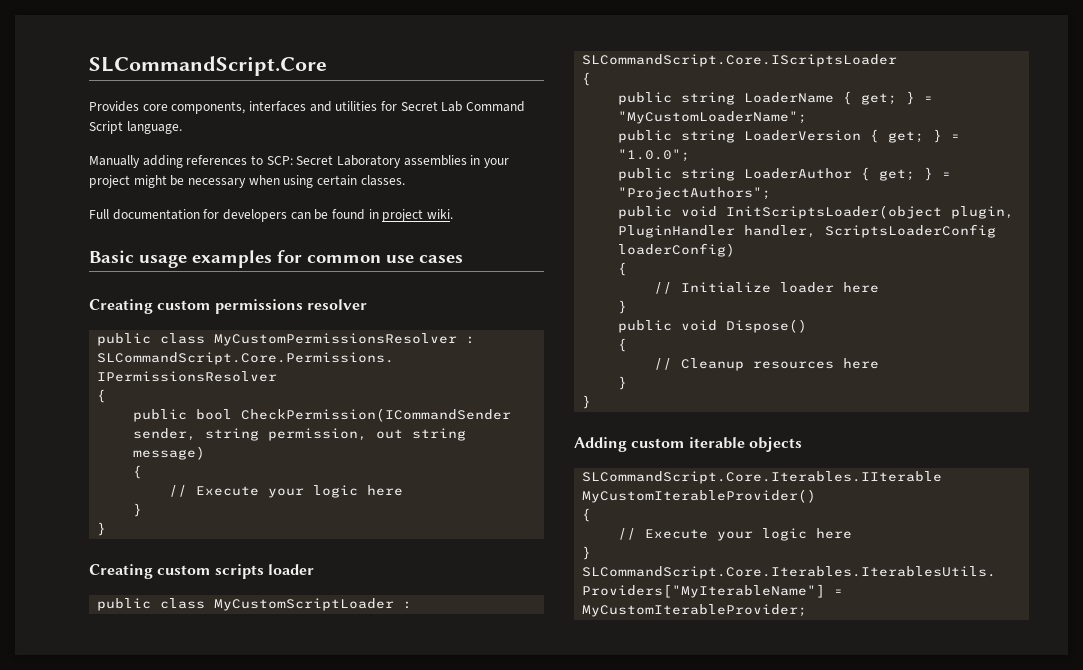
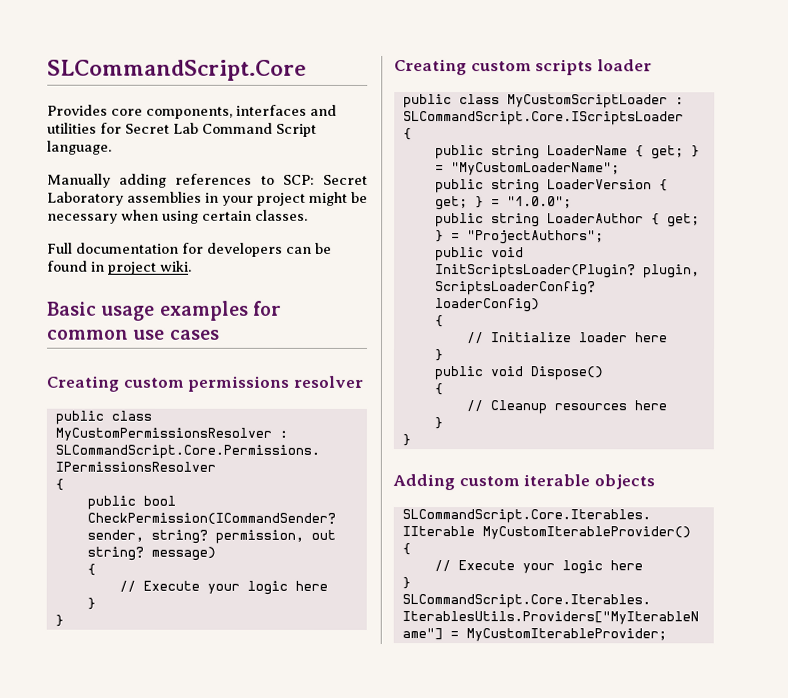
[241,408,512,422] [133,428,260,441] CheckPermission(ICommandSender sender, string -> [86,512,336,525] [86,529,208,544] CheckPermission(ICommandSender? sender, string?
[412,428,467,441] string -> [86,546,144,561] string?
[726,205,1015,219] [618,224,997,238] InitScriptsLoader(object plugin, PluginHandler handler, ScriptsLoaderConfig -> [434,264,700,279] [434,281,596,296] InitScriptsLoader(Plugin? plugin, ScriptsLoaderConfig?

